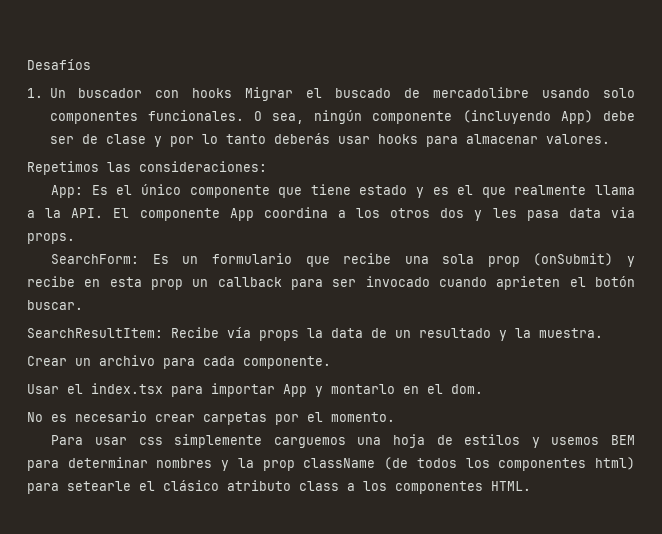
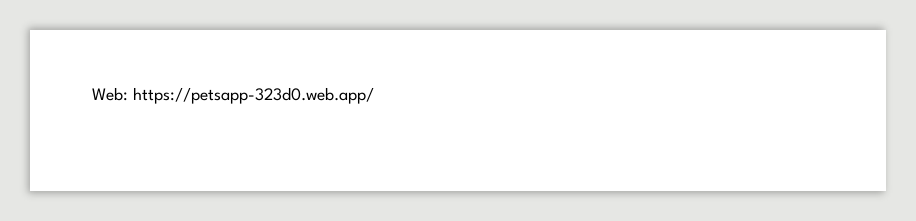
[27,59,91,70] [27,87,635,101] [49,110,635,124] [49,133,610,147] [27,161,267,175] [51,184,635,198] [27,207,635,221] [27,233,75,244] [51,253,635,267] [27,276,635,290] [27,300,83,310] [27,327,603,341] [27,355,331,369] [27,383,483,397] [27,411,395,425] [51,434,635,448] [27,457,636,471] [27,480,531,494] Desafíos // 1. Un buscador con hooks Migrar el buscado de mercadolibre usando solo componentes funcionales. O sea, ningún componente (incluyendo App) debe ser de clase y por lo tanto deberás usar hooks para almacenar valores. // Repetimos las consideraciones: // App: Es el único componente que tiene estado y es el que realmente llama a la API. El componente App coordina a los otros dos y les pasa data via props. // SearchForm: Es un formulario que recibe una sola prop (onSubmit) y recibe en esta prop un callback para ser invocado cuando aprieten el botón buscar. // SearchResultItem: Recibe vía props la data de un resultado y la muestra. // Crear un archivo para cada componente. // Usar el index.tsx para importar App y montarlo en el dom. // No es necesario crear carpetas por el momento. // Para usar css simplemente carguemos una hoja de estilos y usemos BEM para determinar nombres y la prop className (de todos los componentes html) para setearle el clásico atributo class a los componentes HTML. -> [92,87,374,104] Web: https://petsapp-323d0.web.app/

